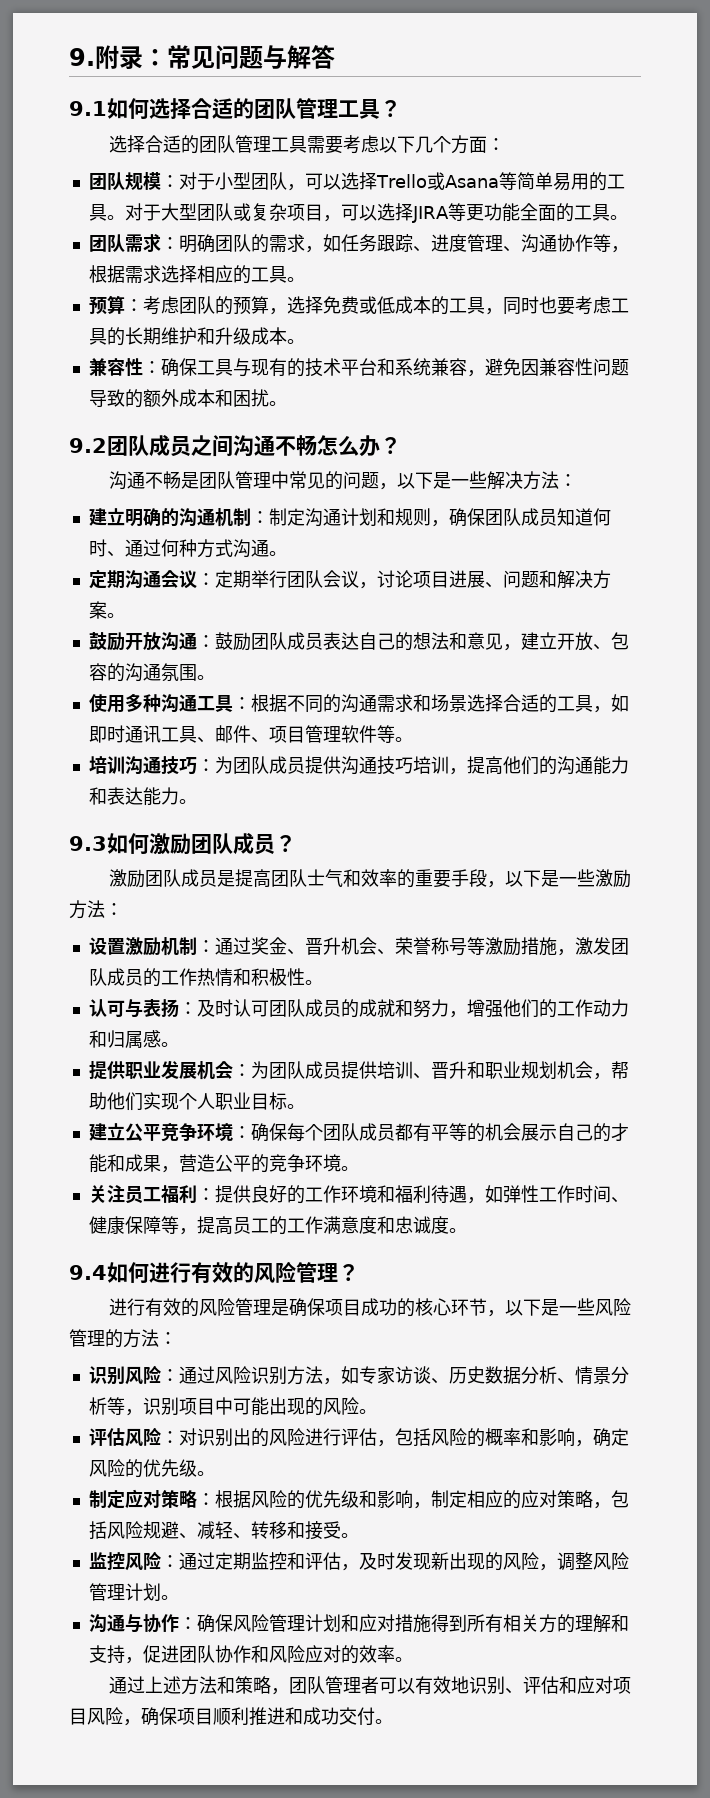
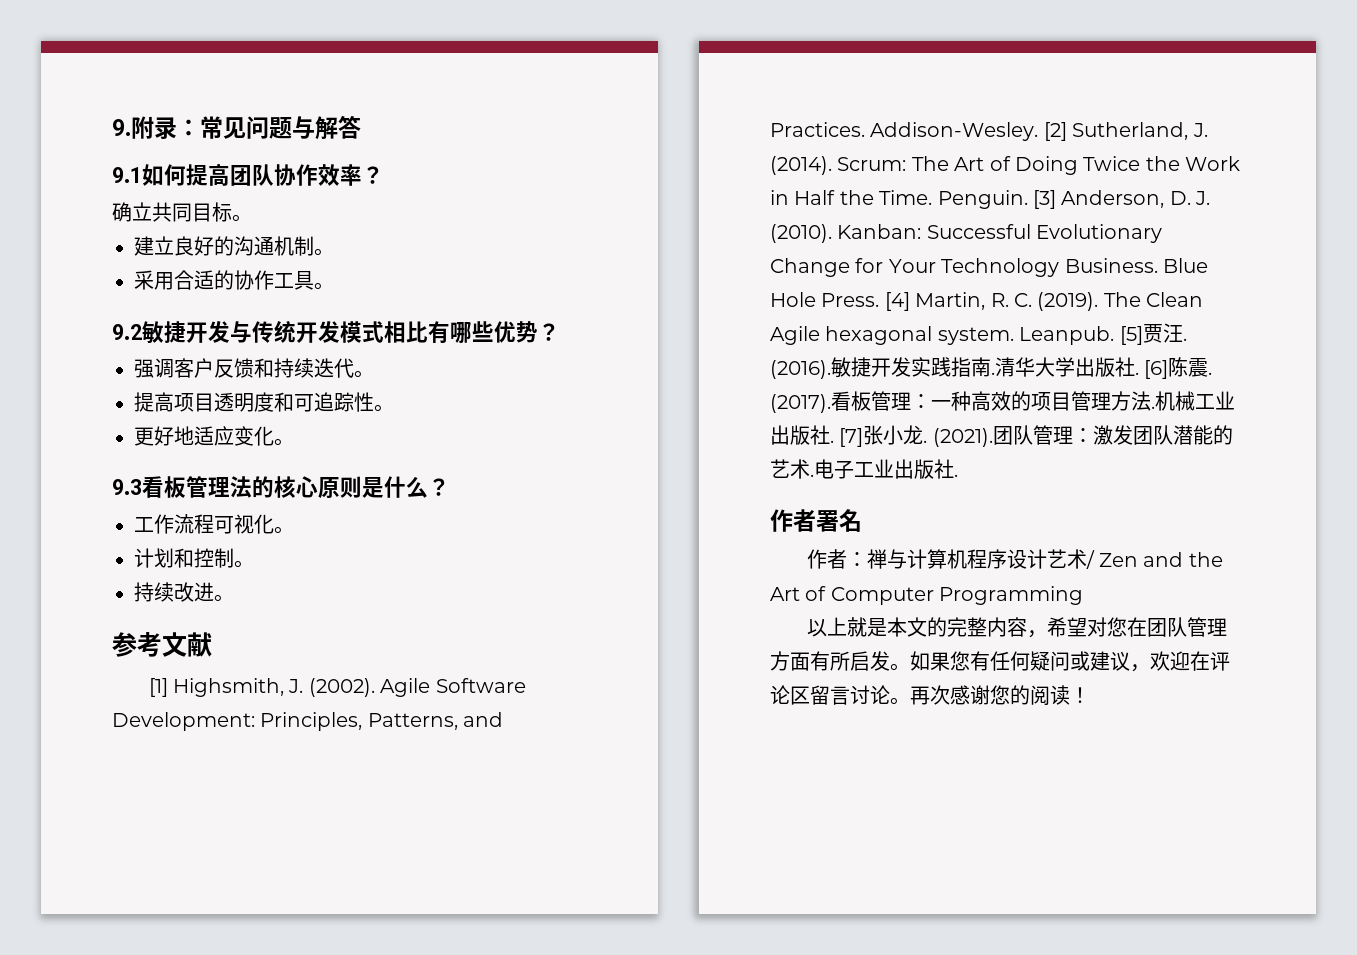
[149,98,401,119] [109,135,506,154] [88,172,625,191] [88,203,628,223] [88,233,629,253] [88,265,305,284] [88,295,629,315] [88,327,305,346] [88,358,629,377] [88,389,287,408] [69,434,401,457] [109,471,578,490] [88,508,611,527] [88,539,287,558] [88,570,611,589] [88,601,125,619] [88,632,629,651] [88,663,215,682] [88,693,629,713] [88,725,413,743] [88,756,629,775] [88,787,197,806] [69,832,296,855] [109,869,632,888] [69,900,123,919] [88,937,629,956] [88,968,323,987] [88,999,629,1018] [88,1030,179,1048] [88,1060,629,1080] [88,1092,305,1111] [88,1122,629,1142] [88,1154,359,1173] [88,1185,629,1204] [88,1216,467,1235] [69,1261,359,1284] [109,1298,632,1317] [69,1329,177,1348] [88,1365,629,1385] [88,1397,377,1416] [88,1427,629,1447] [88,1459,215,1478] [88,1489,629,1509] [88,1521,359,1540] [88,1551,629,1571] [88,1583,179,1601] [88,1614,629,1633] [88,1645,413,1664] [109,1676,632,1695] [69,1707,393,1726] 选择合适的团队管理工具？ // 选择合适的团队管理工具需要考虑以下几个方面： // 团队规模：对于小型团队，可以选择Trello或Asana等简单易用的工具。对于大型团队或复杂项目，可以选择JIRA等更功能全面的工具。 // 团队需求：明确团队的需求，如任务跟踪、进度管理、沟通协作等，根据需求选择相应的工具。 // 预算：考虑团队的预算，选择免费或低成本的工具，同时也要考虑工具的长期维护和升级成本。 // 兼容性：确保工具与现有的技术平台和系统兼容，避免因兼容性问题导致的额外成本和困扰。 // 9.2团队成员之间沟通不畅怎么办？ // 沟通不畅是团队管理中常见的问题，以下是一些解决方法： // 建立明确的沟通机制：制定沟通计划和规则，确保团队成员知道何时、通过何种方式沟通。 // 定期沟通会议：定期举行团队会议，讨论项目进展、问题和解决方案。 // 鼓励开放沟通：鼓励团队成员表达自己的想法和意见，建立开放、包容的沟通氛围。 // 使用多种沟通工具：根据不同的沟通需求和场景选择合适的工具，如即时通讯工具、邮件、项目管理软件等。 // 培训沟通技巧：为团队成员提供沟通技巧培训，提高他们的沟通能力和表达能力。 // 9.3如何激励团队成员？ // 激励团队成员是提高团队士气和效率的重要手段，以下是一些激励方法： // 设置激励机制：通过奖金、晋升机会、荣誉称号等激励措施，激发团队成员的工作热情和积极性。 // 认可与表扬：及时认可团队成员的成就和努力，增强他们的工作动力和归属感。 // 提供职业发展机会：为团队成员提供培训、晋升和职业规划机会，帮助他们实现个人职业目标。 // 建立公平竞争环境：确保每个团队成员都有平等的机会展示自己的才能和成果，营造公平的竞争环境。 // 关注员工福利：提供良好的工作环境和福利待遇，如弹性工作时间、健康保障等，提高员工的工作满意度和忠诚度。 // 9.4如何进行有效的风险管理？ // 进行有效的风险管理是确保项目成功的核心环节，以下是一些风险管理的方法： // 识别风险：通过风险识别方法，如专家访谈、历史数据分析、情景分析等，识别项目中可能出现的风险。 // 评估风险：对识别出的风险进行评估，包括风险的概率和影响，确定风险的优先级。 // 制定应对策略：根据风险的优先级和影响，制定相应的应对策略，包括风险规避、减轻、转移和接受。 // 监控风险：通过定期监控和评估，及时发现新出现的风险，调整风险管理计划。 // 沟通与协作：确保风险管理计划和应对措施得到所有相关方的理解和支持，促进团队协作和风险应对的效率。 // 通过上述方法和策略，团队管理者可以有效地识别、评估和应对项目风险，确保项目顺利推进和成功交付。 -> [186,164,384,186] [112,202,252,222] [134,236,334,256] [134,270,334,290] [112,320,560,344] [134,358,374,378] [134,392,394,412] [134,426,294,446] [112,476,450,498] [134,514,294,534] [134,548,254,568] [134,582,234,602] [112,632,212,657] [148,678,526,697] [112,712,504,731] [770,122,1208,141] [770,156,1241,175] [770,190,1211,209] [770,224,1163,243] [770,258,1208,277] [770,292,1204,311] [770,323,1187,345] [770,357,1213,379] [770,391,1235,413] [770,425,1233,447] [770,459,958,479] [770,509,862,532] [806,549,1223,569] [770,586,1084,605] [806,617,1227,638] [770,651,1230,672] [770,685,1090,705] 提高团队协作效率？ // 确立共同目标。 // 建立良好的沟通机制。 // 采用合适的协作工具。 // 9.2敏捷开发与传统开发模式相比有哪些优势？ // 强调客户反馈和持续迭代。 // 提高项目透明度和可追踪性。 // 更好地适应变化。 // 9.3看板管理法的核心原则是什么？ // 工作流程可视化。 // 计划和控制。 // 持续改进。 // 参考文献 // [1] Highsmith, J. (2002). Agile Software Development: Principles, Patterns, and Practices. Addison-Wesley. [2] Sutherland, J. (2014). Scrum: The Art of Doing Twice the Work in Half the Time. Penguin. [3] Anderson, D. J. (2010). Kanban: Successful Evolutionary Change for Your Technology Business. Blue Hole Press. [4] Martin, R. C. (2019). The Clean Agile hexagonal system. Leanpub. [5]贾汪. (2016).敏捷开发实践指南.清华大学出版社. [6]陈震. (2017).看板管理：一种高效的项目管理方法.机械工业出版社. [7]张小龙. (2021).团队管理：激发团队潜能的艺术.电子工业出版社. // 作者署名 // 作者：禅与计算机程序设计艺术/ Zen and the Art of Computer Programming // 以上就是本文的完整内容，希望对您在团队管理方面有所启发。如果您有任何疑问或建议，欢迎在评论区留言讨论。再次感谢您的阅读！

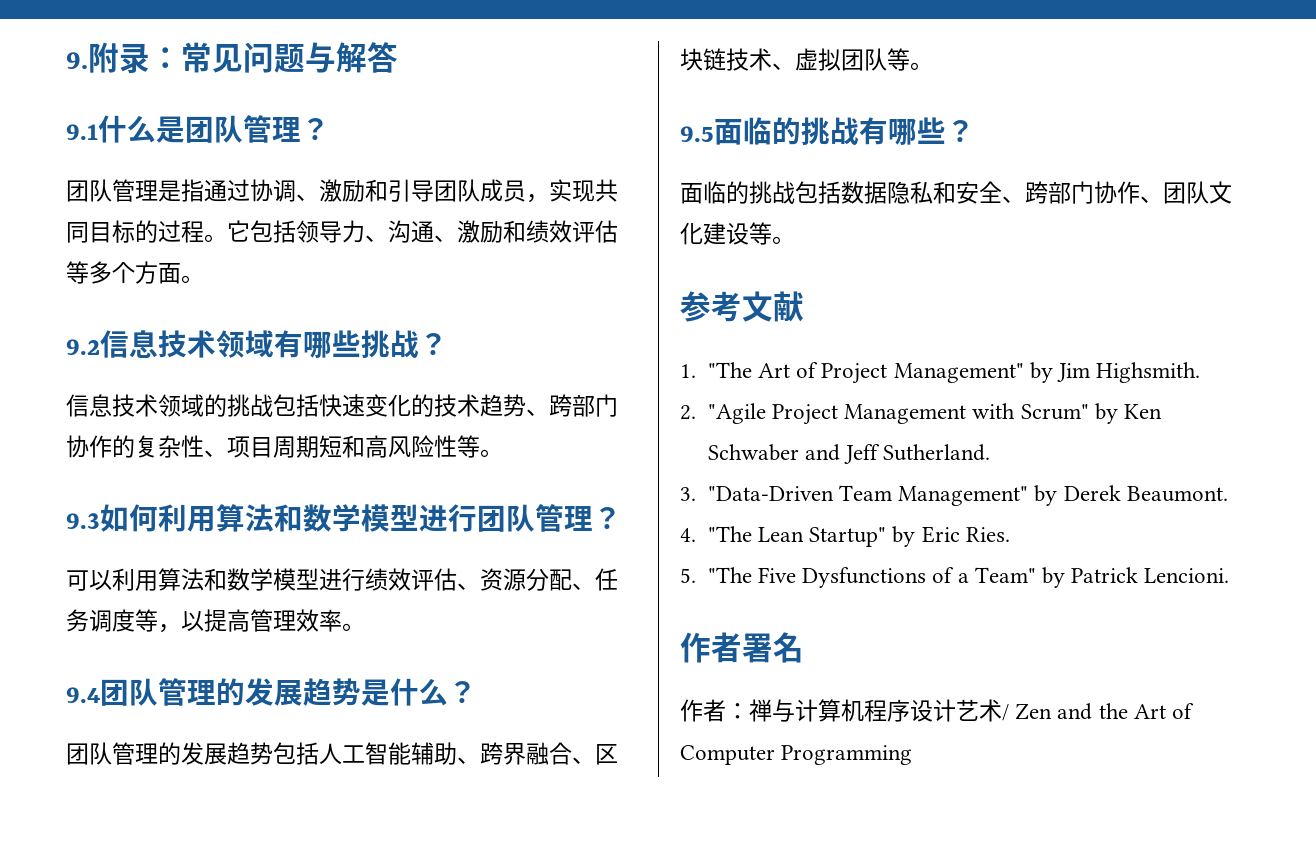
[142,164,384,186] [112,202,152,222] 如何提高团队协作效率？ // 确立 -> [98,115,330,143] [66,179,595,203] 什么是团队管理？ // 团队管理是指通过协调、激励和引导团队成员，实现
[232,214,252,222] [134,236,334,256] [134,270,334,290] [112,320,560,344] [134,358,374,378] [134,392,394,412] [134,426,294,446] [112,476,450,498] [134,514,294,534] [134,548,254,568] [134,582,234,602] [112,632,212,657] [148,678,526,697] [112,712,504,731] [770,122,1208,141] [770,156,1241,175] [770,190,1211,209] [770,224,1163,243] [770,258,1208,277] [770,292,1204,311] [770,323,1187,345] [770,357,1213,379] [770,391,1235,413] [770,425,1233,447] [770,459,958,479] 。 // 建立良好的沟通机制。 // 采用合适的协作工具。 // 9.2敏捷开发与传统开发模式相比有哪些优势？ // 强调客户反馈和持续迭代。 // 提高项目透明度和可追踪性。 // 更好地适应变化。 // 9.3看板管理法的核心原则是什么？ // 工作流程可视化。 // 计划和控制。 // 持续改进。 // 参考文献 // [1] Highsmith, J. (2002). Agile Software Development: Principles, Patterns, and Practices. Addison-Wesley. [2] Sutherland, J. (2014). Scrum: The Art of Doing Twice the Work in Half the Time. Penguin. [3] Anderson, D. J. (2010). Kanban: Successful Evolutionary Change for Your Technology Business. Blue Hole Press. [4] Martin, R. C. (2019). The Clean Agile hexagonal system. Leanpub. [5]贾汪. (2016).敏捷开发实践指南.清华大学出版社. [6]陈震. (2017).看板管理：一种高效的项目管理方法.机械工业出版社. [7]张小龙. (2021).团队管理：激发团队潜能的艺术.电子工业出版社. -> [135,220,618,243] [66,261,204,284] [66,330,448,358] [66,394,618,417] [66,435,503,458] [66,504,622,532] [66,568,618,591] [66,609,365,633] [66,678,477,706] [66,742,618,765] [680,48,933,71] [680,117,975,145] [680,181,1232,204] [680,222,795,245] [680,291,804,322] [680,362,1201,384] [680,403,1162,425] [707,444,991,464] [680,485,1228,506] [680,526,1010,547] [680,567,1230,588] 的过程。它包括领导力、沟通、激励和绩效评估等多个方面。 // 9.2信息技术领域有哪些挑战？ // 信息技术领域的挑战包括快速变化的技术趋势、跨部门协作的复杂性、项目周期短和高风险性等。 // 9.3如何利用算法和数学模型进行团队管理？ // 可以利用算法和数学模型进行绩效评估、资源分配、任务调度等，以提高管理效率。 // 9.4团队管理的发展趋势是什么？ // 团队管理的发展趋势包括人工智能辅助、跨界融合、区块链技术、虚拟团队等。 // 9.5面临的挑战有哪些？ // 面临的挑战包括数据隐私和安全、跨部门协作、团队文化建设等。 // 参考文献 // 1. "The Art of Project Management" by Jim Highsmith. // 2. "Agile Project Management with Scrum" by Ken Schwaber and Jeff Sutherland. // 3. "Data-Driven Team Management" by Derek Beaumont. // 4. "The Lean Startup" by Eric Ries. // 5. "The Five Dysfunctions of a Team" by Patrick Lencioni.
[806,617,1227,638] [770,651,1230,672] [770,685,1090,705] // 以上就是本文的完整内容，希望对您在团队管理方面有所启发。如果您有任何疑问或建议，欢迎在评论区留言讨论。再次感谢您的阅读！ -> (913, 755) none

